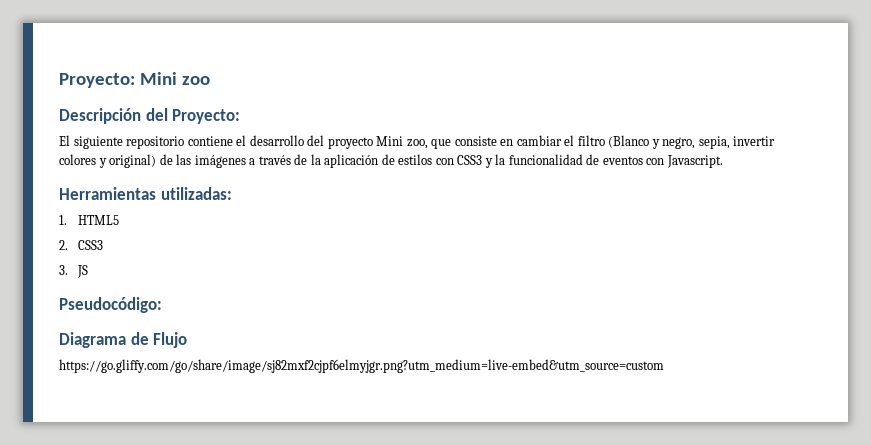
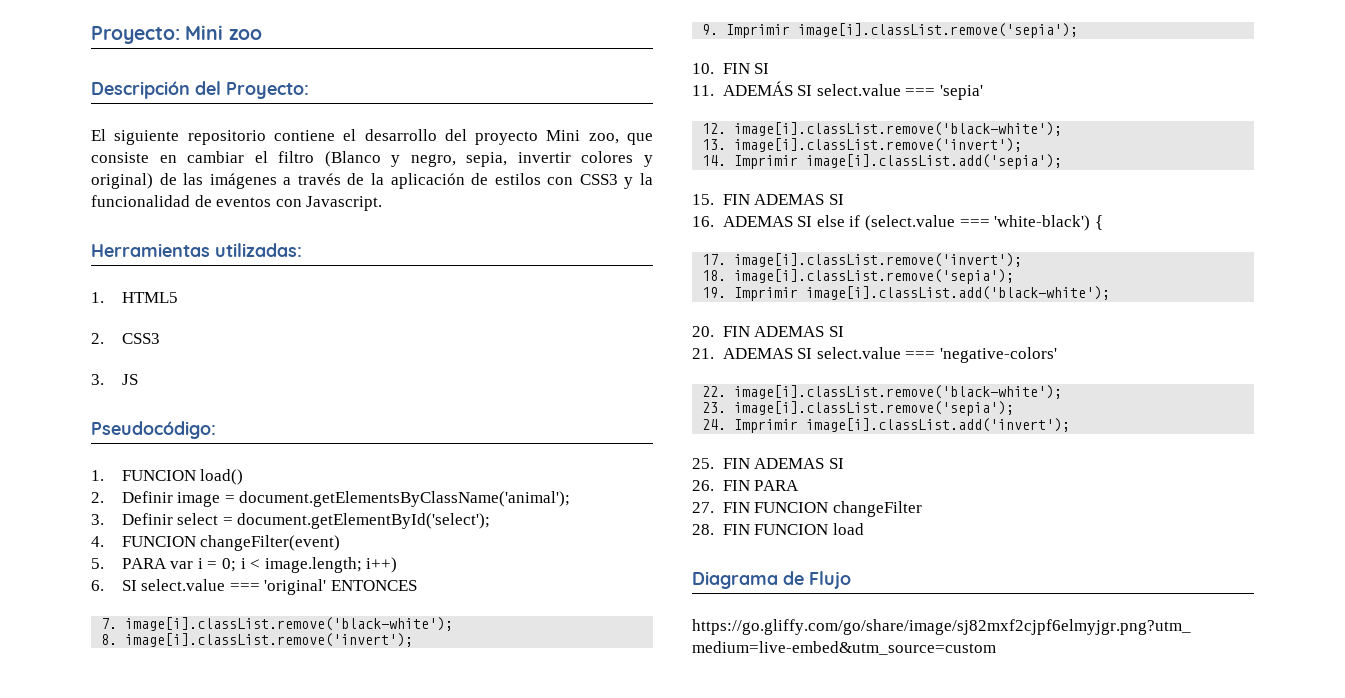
(162, 305) none -> [91,469,244,485] [91,491,571,507] [91,513,491,529] [91,535,341,551] [91,557,398,573] [91,579,417,595] [101,617,454,631] [101,633,414,647] [702,23,1079,38] [692,63,770,74] [692,81,983,100] [702,122,1063,136] [702,138,1023,152] [702,154,1063,169] [692,194,844,205] [692,215,1103,231] [702,253,1023,267] [702,269,1015,284] [702,286,1111,301] [692,326,844,337] [692,347,1057,363] [702,385,1063,399] [702,401,1015,416] [702,418,1071,433] [692,458,844,469] [692,480,800,491] [692,501,922,517] [692,523,864,535] // 1. FUNCION load() // 2. Definir image = document.getElementsByClassName('animal'); // 3. Definir select = document.getElementById('select'); // 4. FUNCION changeFilter(event) // 5. PARA var i = 0; i < image.length; i++) // 6. SI select.value === 'original' ENTONCES // 7. image[i].classList.remove('black-white'); // 8. image[i].classList.remove('invert'); // 9. Imprimir image[i].classList.remove('sepia'); // 10. FIN SI // 11. ADEMÁS SI select.value === 'sepia' // 12. image[i].classList.remove('black-white'); // 13. image[i].classList.remove('invert'); // 14. Imprimir image[i].classList.add('sepia'); // 15. FIN ADEMAS SI // 16. ADEMAS SI else if (select.value === 'white-black') { // 17. image[i].classList.remove('invert'); // 18. image[i].classList.remove('sepia'); // 19. Imprimir image[i].classList.add('black-white'); // 20. FIN ADEMAS SI // 21. ADEMAS SI select.value === 'negative-colors' // 22. image[i].classList.remove('black-white'); // 23. image[i].classList.remove('sepia'); // 24. Imprimir image[i].classList.add('invert'); // 25. FIN ADEMAS SI // 26. FIN PARA // 27. FIN FUNCION changeFilter // 28. FIN FUNCION load

